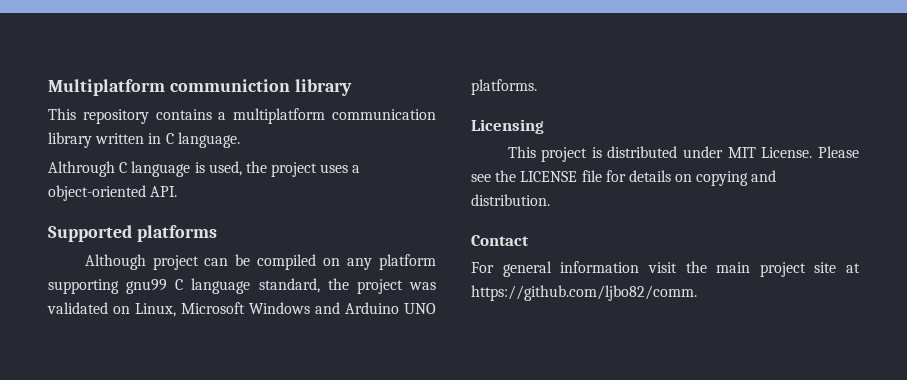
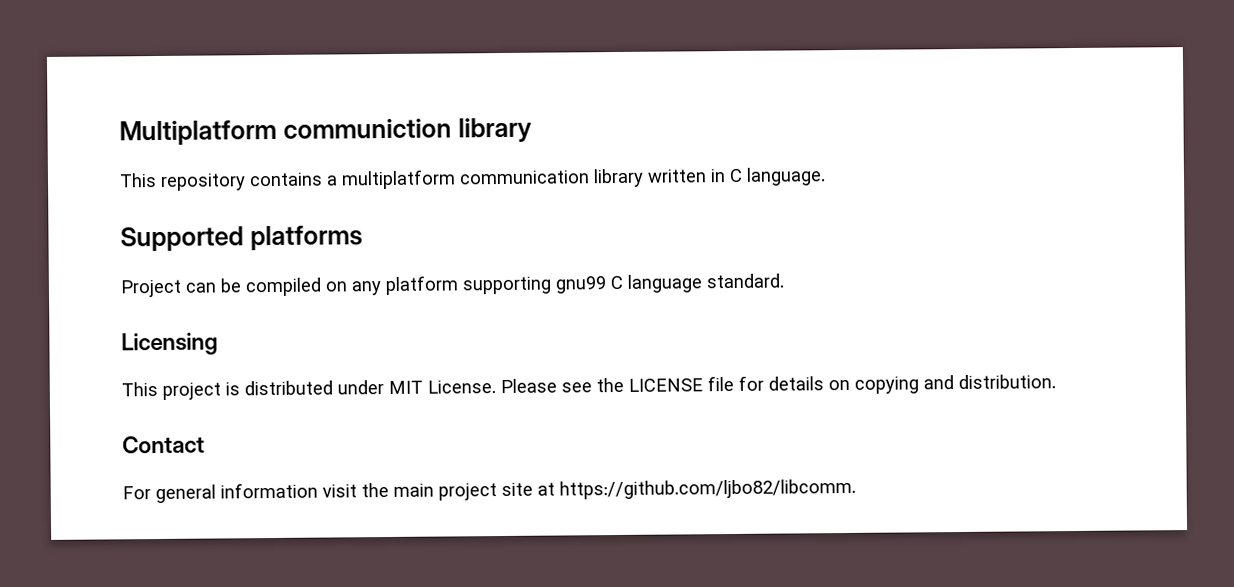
[48,161,361,177] [48,185,178,201] // Althrough C language is used, the project uses a object-oriented API. -> (826, 176) none
[84,254,199,270] Although project -> [120,279,182,298] Project
[258,278,437,294] [47,302,436,317] [471,79,537,95] standard, the project was validated on Linux, Microsoft Windows and Arduino UNO platforms. -> [706,273,784,289] standard.
[471,285,697,301] https://github.com/ljbo82/comm. -> [559,478,856,500] https://github.com/ljbo82/libcomm.

